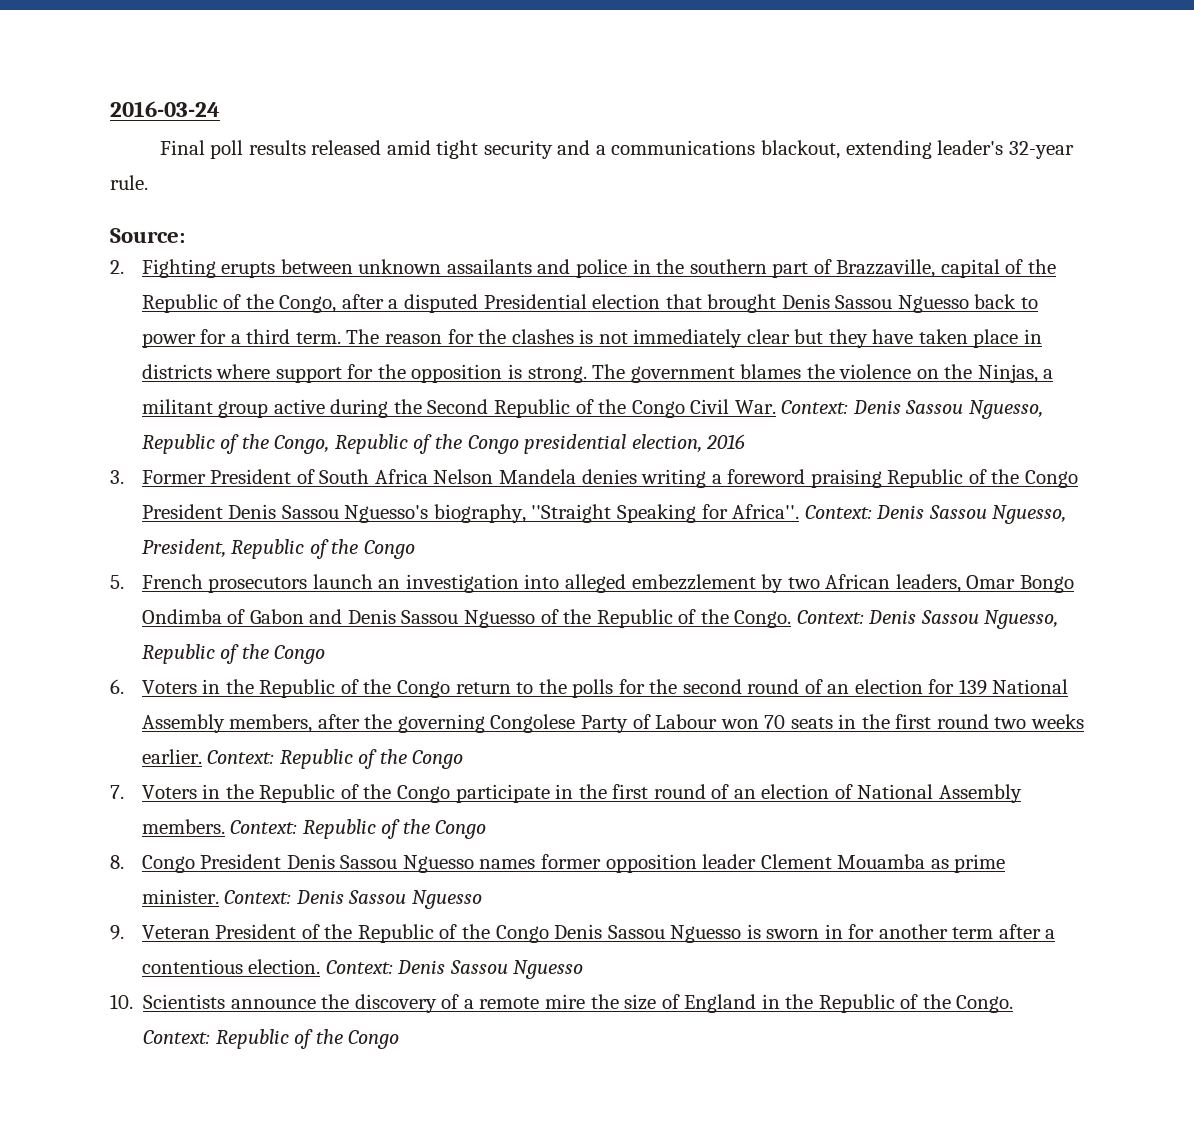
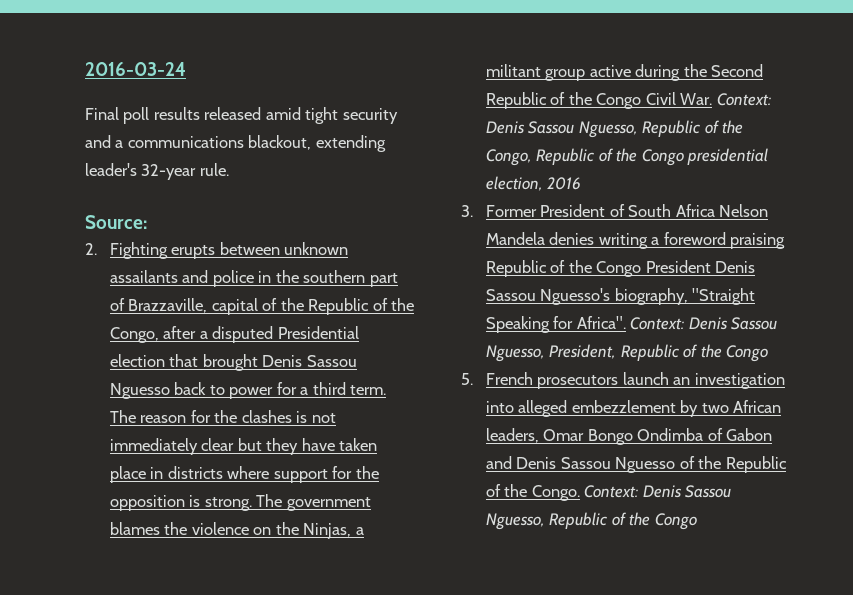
[531,504,612,523] ''Straight -> [692,288,756,305] "Straight
[732,504,800,519] Africa''. -> [576,316,626,329] Africa".
[110,679,1069,698] [141,714,1084,733] [141,749,464,769] [110,784,1022,803] [141,819,487,839] [110,854,1006,873] [141,889,482,909] [110,924,1056,943] [141,959,584,979] [110,994,1014,1013] [143,1029,400,1049] // 6. Voters in the Republic of the Congo return to the polls for the second round of an election for 139 National Assembly members, after the governing Congolese Party of Labour won 70 seats in the first round two weeks earlier. Context: Republic of the Congo // 7. Voters in the Republic of the Congo participate in the first round of an election of National Assembly members. Context: Republic of the Congo // 8. Congo President Denis Sassou Nguesso names former opposition leader Clement Mouamba as prime minister. Context: Denis Sassou Nguesso // 9. Veteran President of the Republic of the Congo Denis Sassou Nguesso is sworn in for another term after a contentious election. Context: Denis Sassou Nguesso // 10. Scientists announce the discovery of a remote mire the size of England in the Republic of the Congo. Context: Republic of the Congo -> (697, 521) none

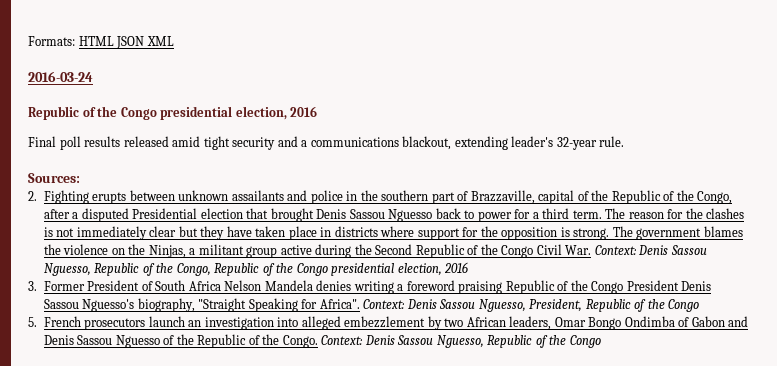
[85,62,186,76] 2016-03-24 -> [28,36,174,49] [28,71,93,82] [28,106,318,120] Formats: HTML JSON XML // 2016-03-24 // Republic of the Congo presidential election, 2016
[85,215,147,229] Source: -> [28,173,80,183] Sources:

